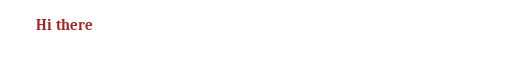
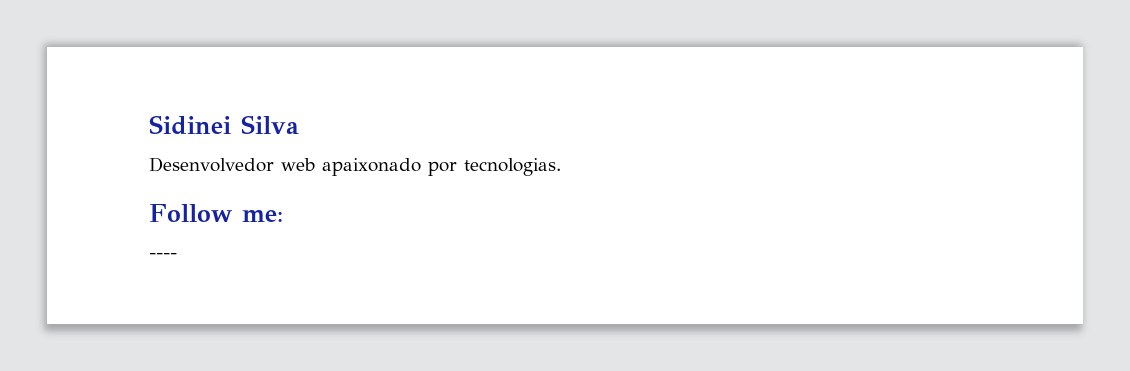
[36,18,94,30] Hi there -> [149,115,299,135] [149,157,561,176] [149,204,283,222] [149,253,177,259] Sidinei Silva // Desenvolvedor web apaixonado por tecnologias. // Follow me: // ----

